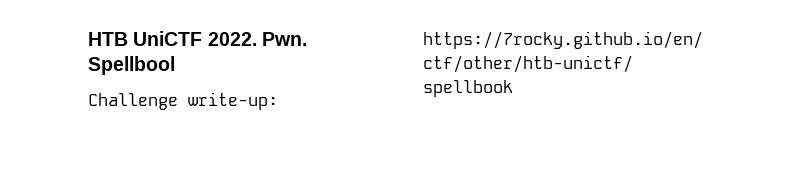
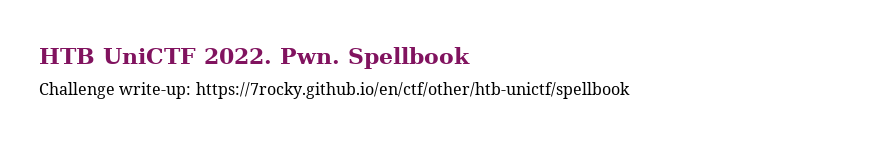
[88,56,175,75] Spellbool -> [348,47,470,69] Spellbook

